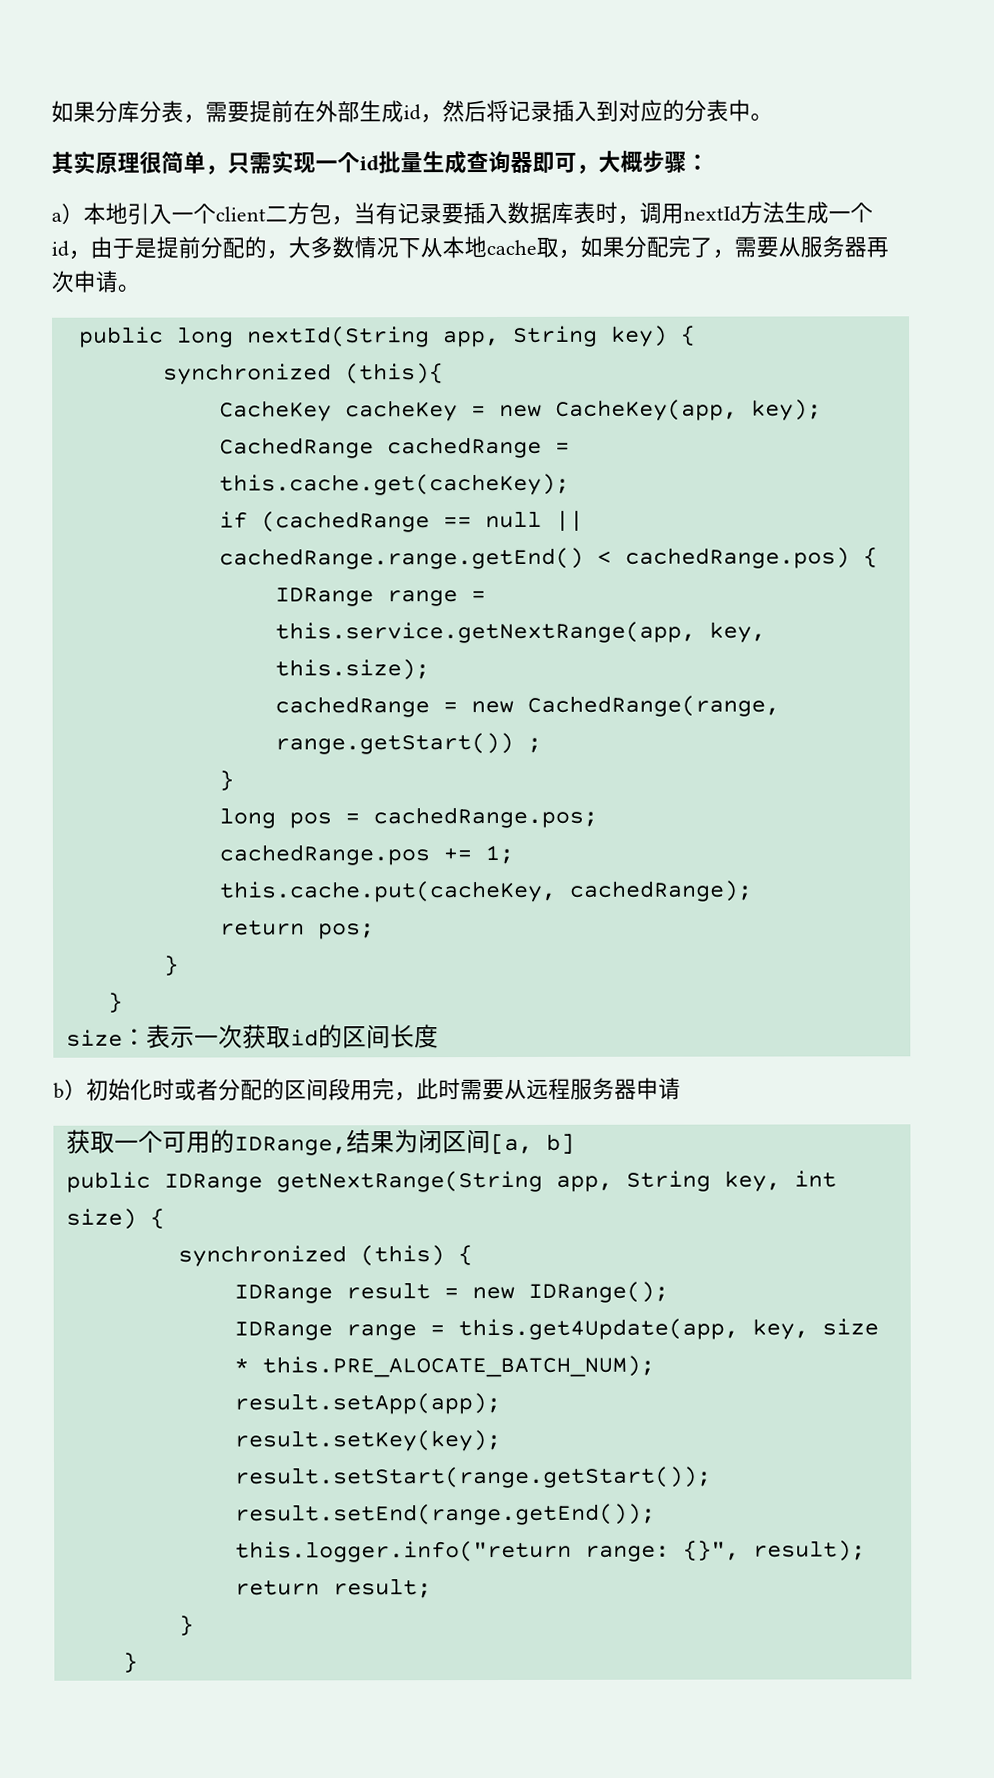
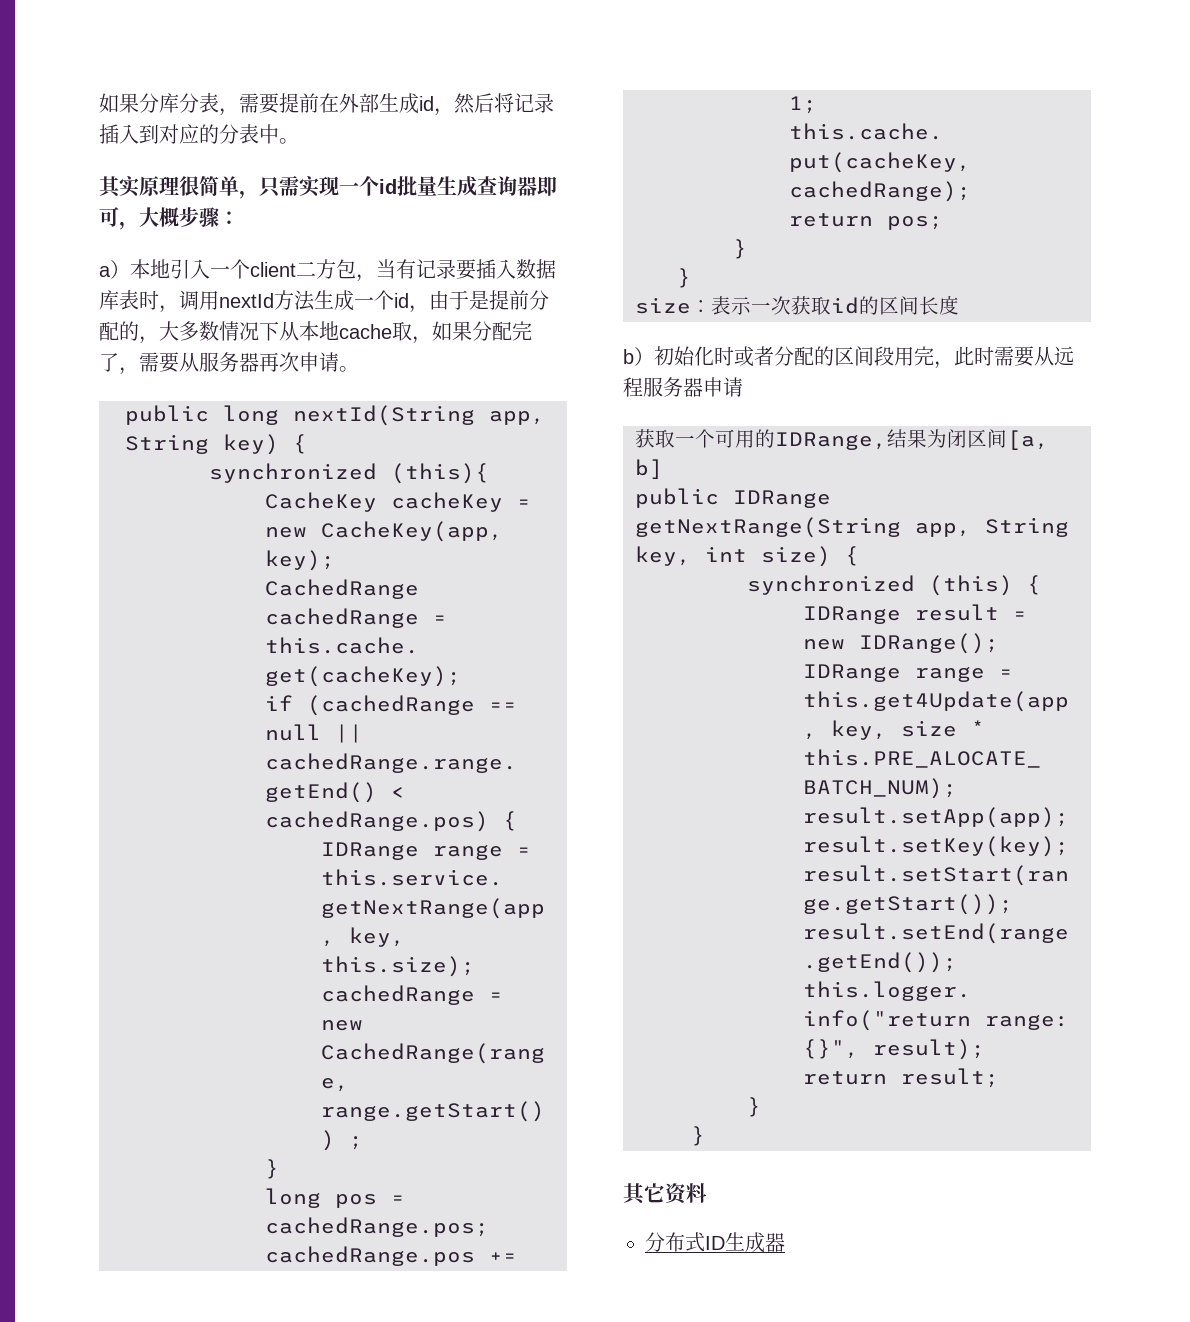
(138, 1662) none -> [623,1183,707,1205] [645,1232,785,1253] // 其它资料 // 分布式ID生成器

